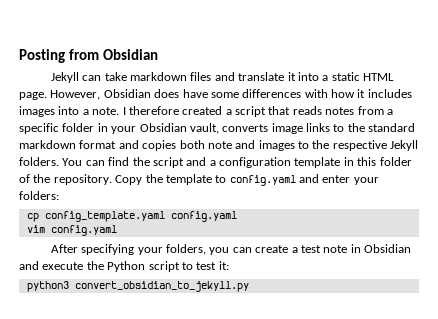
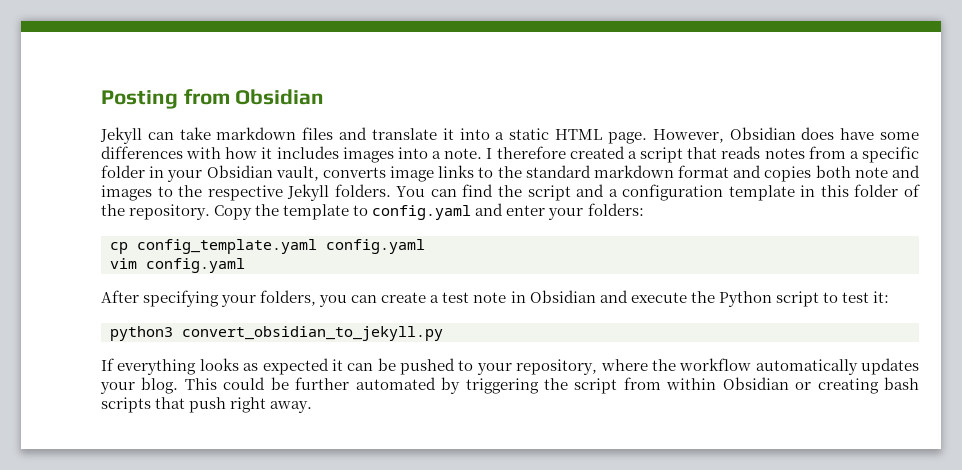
(249, 286) none -> [101,358,919,375] [100,377,919,394] [101,397,313,413] // If everything looks as expected it can be pushed to your repository, where the workflow automatically updates your blog. This could be further automated by triggering the script from within Obsidian or creating bash scripts that push right away.

